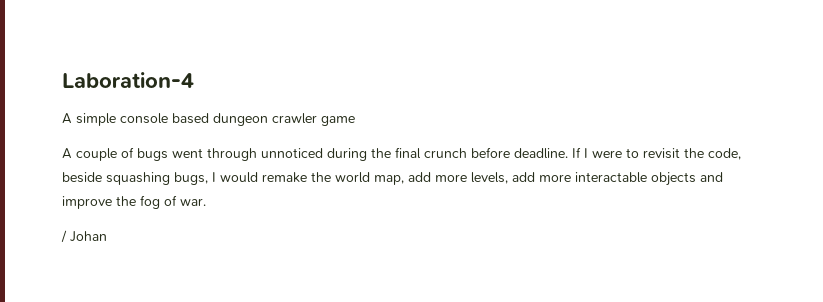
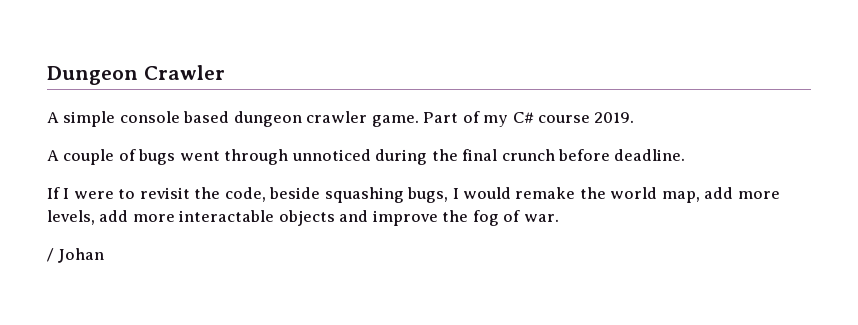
[62,72,194,88] Laboration-4 -> [47,65,225,85] Dungeon Crawler
[321,116,355,126] game -> [371,111,635,127] game. Part of my C# course 2019.
(568, 153) none -> (686, 155) //

